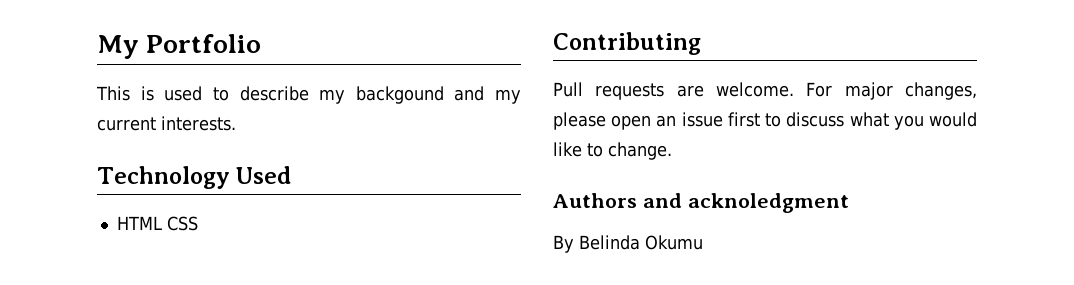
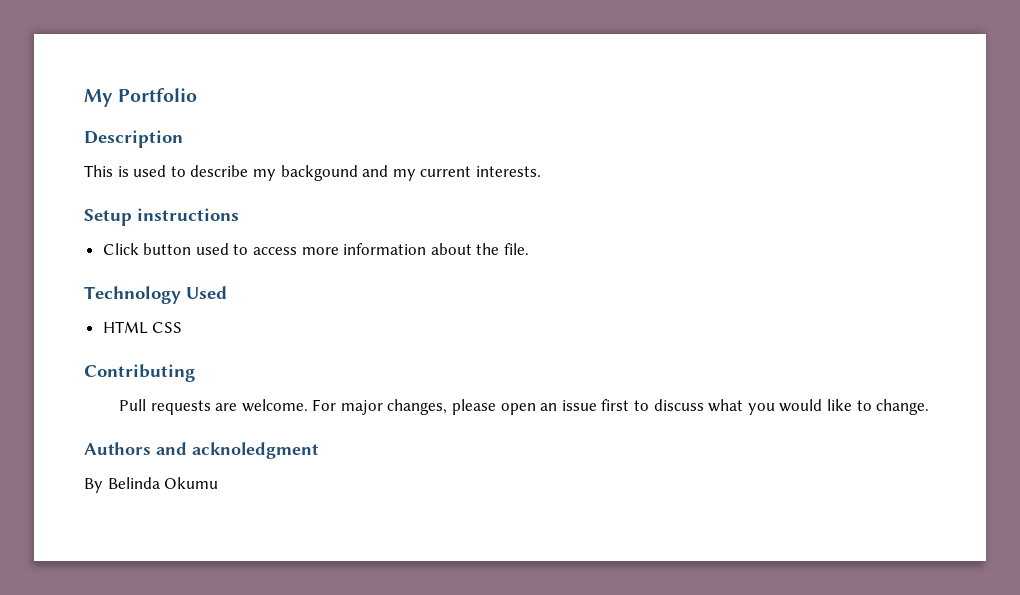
(262, 43) none -> [84,130,183,148] // Description
(236, 123) none -> [84,208,239,226] [102,243,530,255] // Setup instructions // Click button used to access more information about the file.

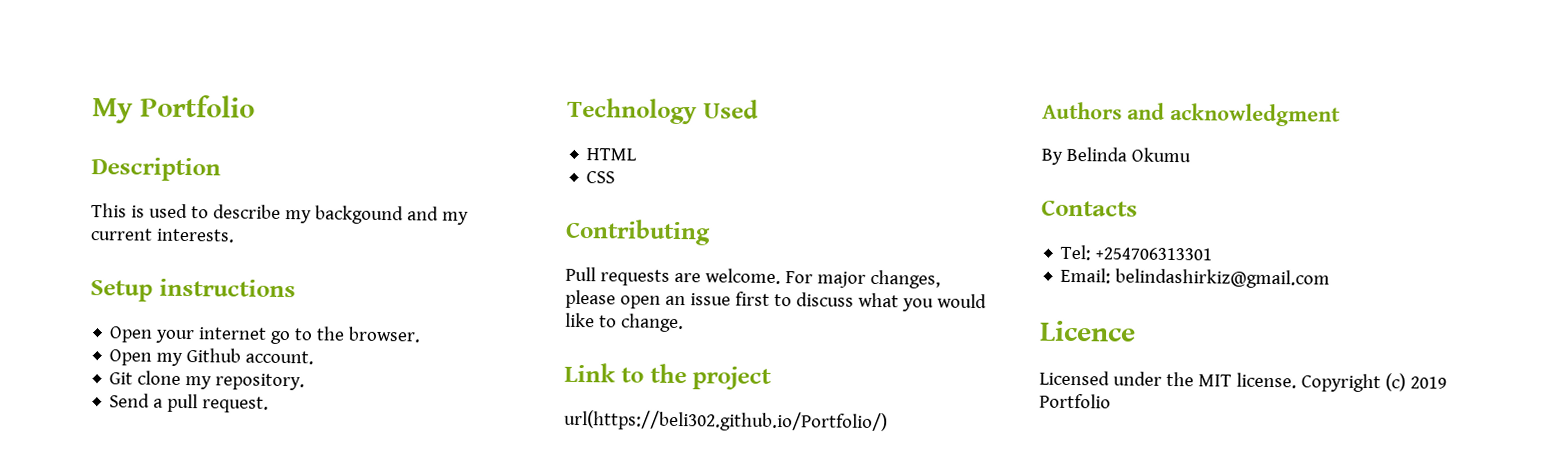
[102,243,530,255] Click button used to access more information about the file. -> [109,326,422,345] [109,348,315,367] [109,370,306,391] [109,393,270,413] Open your internet go to the browser. // Open my Github account. // Git clone my repository. // Send a pull request.
(148, 327) none -> (637, 154) //
(930, 407) none -> [564,362,773,390] [564,409,888,433] // Link to the project // url(https://beli302.github.io/Portfolio/)
[192,442,319,459] acknoledgment -> [1170,102,1341,127] acknowledgment
(219, 483) none -> [1041,199,1138,217] [1060,244,1213,261] [1060,267,1331,289] [1039,320,1136,342] [1039,370,1447,393] [1039,393,1111,409] // Contacts // Tel: +254706313301 // Email: belindashirkiz@gmail.com // Licence // Licensed under the MIT license. Copyright (c) 2019 Portfolio

